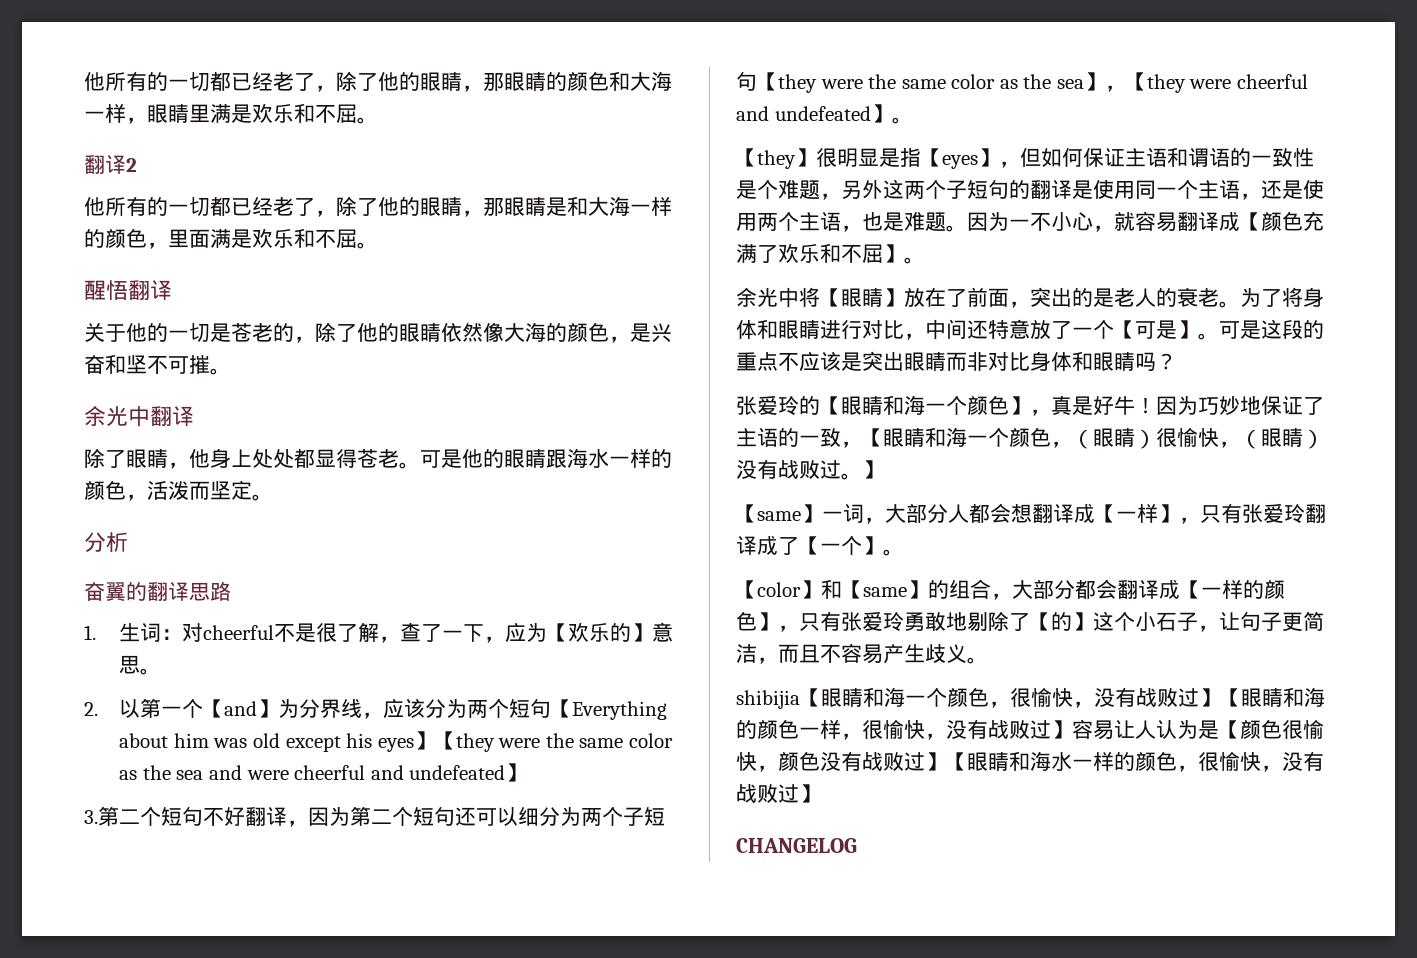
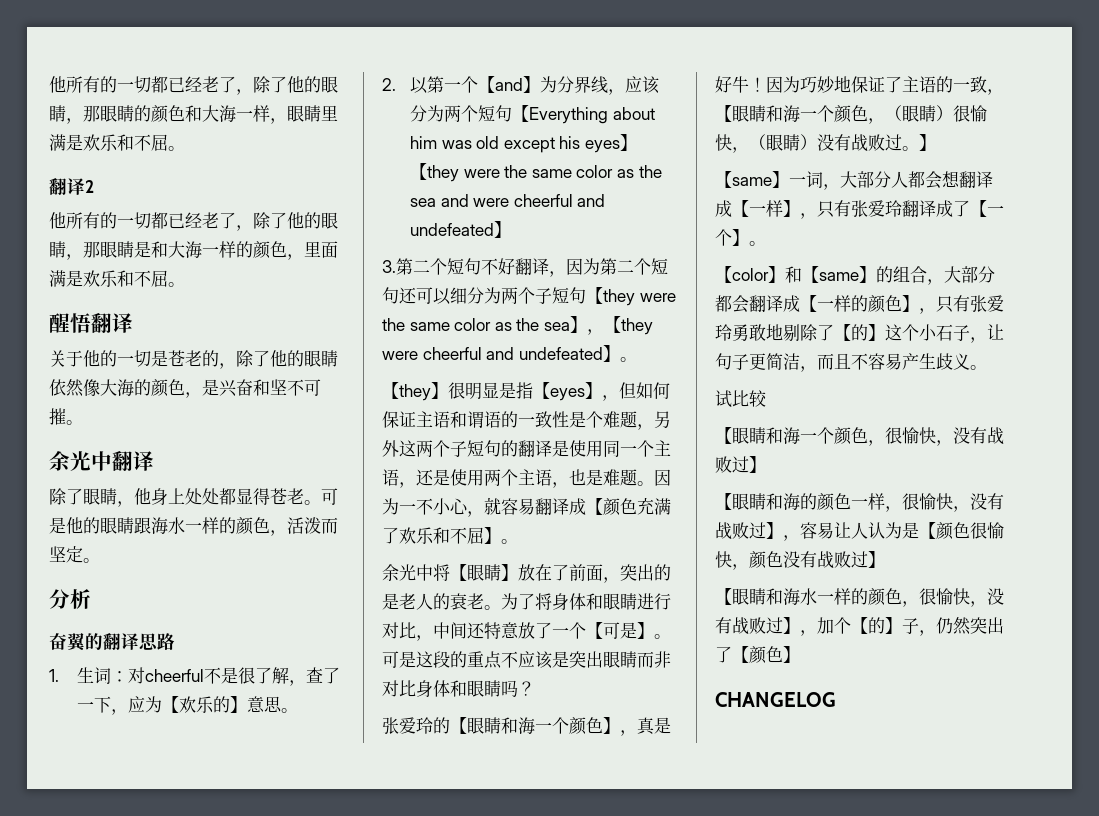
[736,690,800,709] shibijia -> [715,390,767,408] 试比较 //
(1220, 697) none -> (766, 464) //
(1072, 729) none -> [783,535,800,541] ，
(946, 761) none -> (885, 559) //
(820, 793) none -> [800,617,1004,636] [715,646,800,664] ，加个【的】子，仍然突出了【颜色】

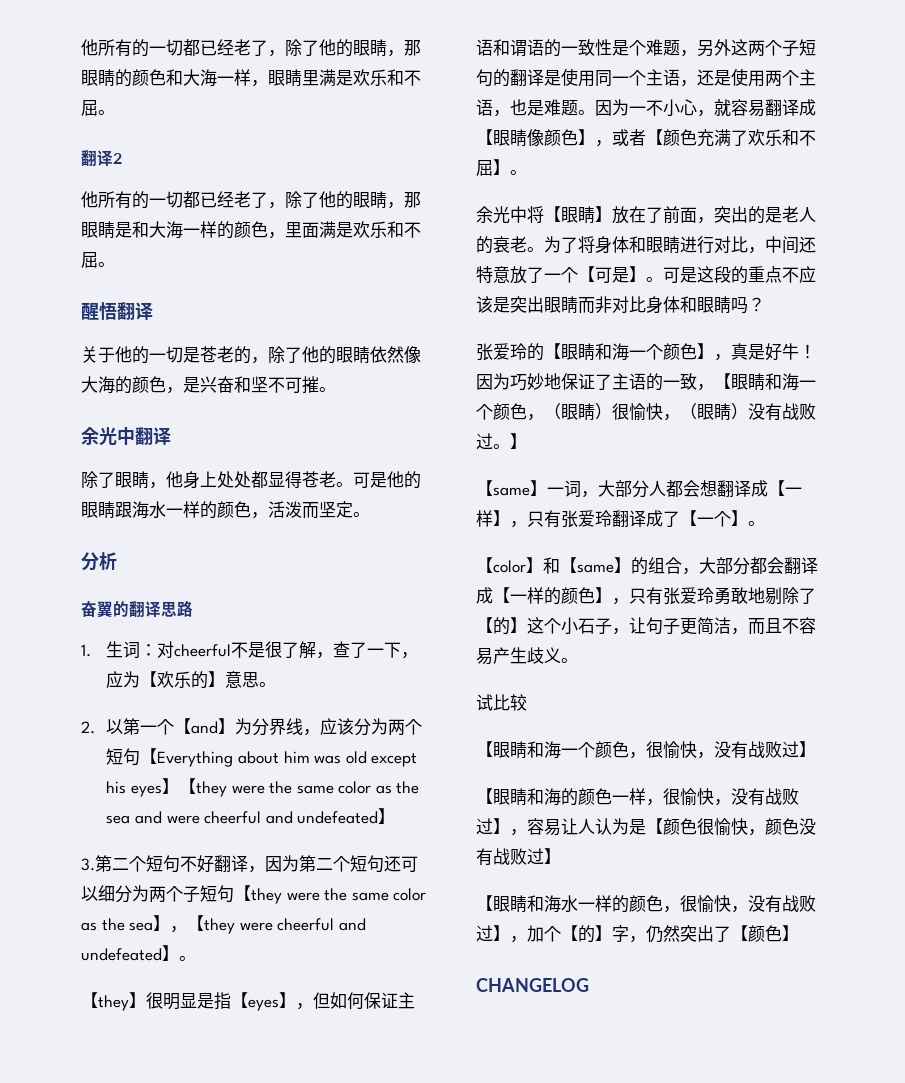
(603, 506) none -> [493,129,663,147] 眼睛像颜色】，或者【
[902,618,919,634] 子 -> [612,925,629,942] 字

